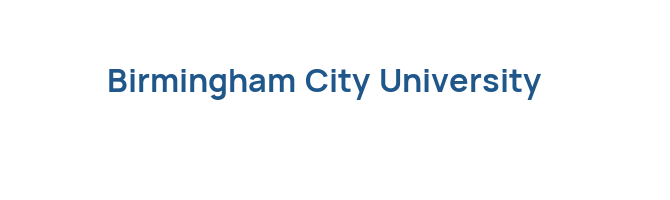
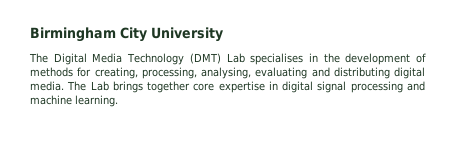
(542, 84) none -> [29,53,427,65] [30,67,425,79] [30,81,425,93] [30,95,118,107] // The Digital Media Technology (DMT) Lab specialises in the development of methods for creating, processing, analysing, evaluating and distributing digital media. The Lab brings together core expertise in digital signal processing and machine learning.

